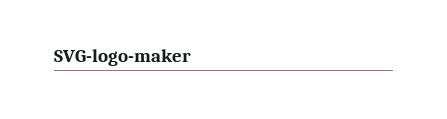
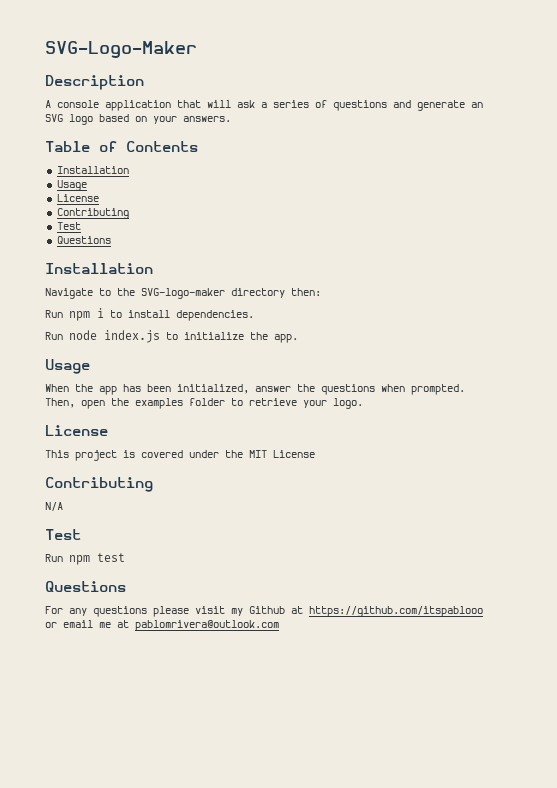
[54,49,191,66] SVG-logo-maker -> [45,41,197,58] [45,75,144,90] [45,100,483,111] [45,114,231,125] [45,141,198,152] [56,166,129,174] [56,180,87,191] [56,194,99,202] [56,208,129,219] [56,222,81,230] [56,236,111,244] [45,263,153,274] [45,288,321,299] [45,308,254,321] [45,330,298,343] [45,359,90,374] [45,384,465,395] [45,398,363,409] [45,425,108,436] [45,450,315,461] [45,477,153,492] [45,502,63,511] [45,529,81,540] [45,553,125,565] [45,581,126,592] [45,606,483,617] [45,620,279,631] SVG-Logo-Maker // Description // A console application that will ask a series of questions and generate an SVG logo based on your answers. // Table of Contents // Installation // Usage // License // Contributing // Test // Questions // Installation // Navigate to the SVG-logo-maker directory then: // Run npm i to install dependencies. // Run node index.js to initialize the app. // Usage // When the app has been initialized, answer the questions when prompted. Then, open the examples folder to retrieve your logo. // License // This project is covered under the MIT License // Contributing // N/A // Test // Run npm test // Questions // For any questions please visit my Github at https://github.com/itspablooo or email me at pablomrivera@outlook.com

